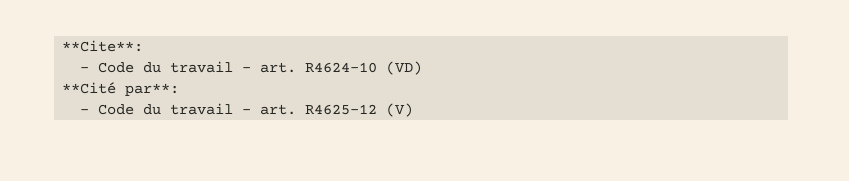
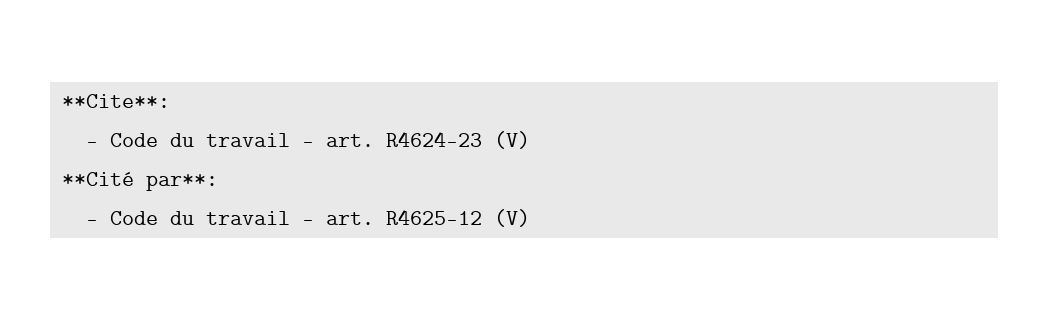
[304,61,422,75] R4624-10 (VD) -> [386,131,531,149] R4624-23 (V)

